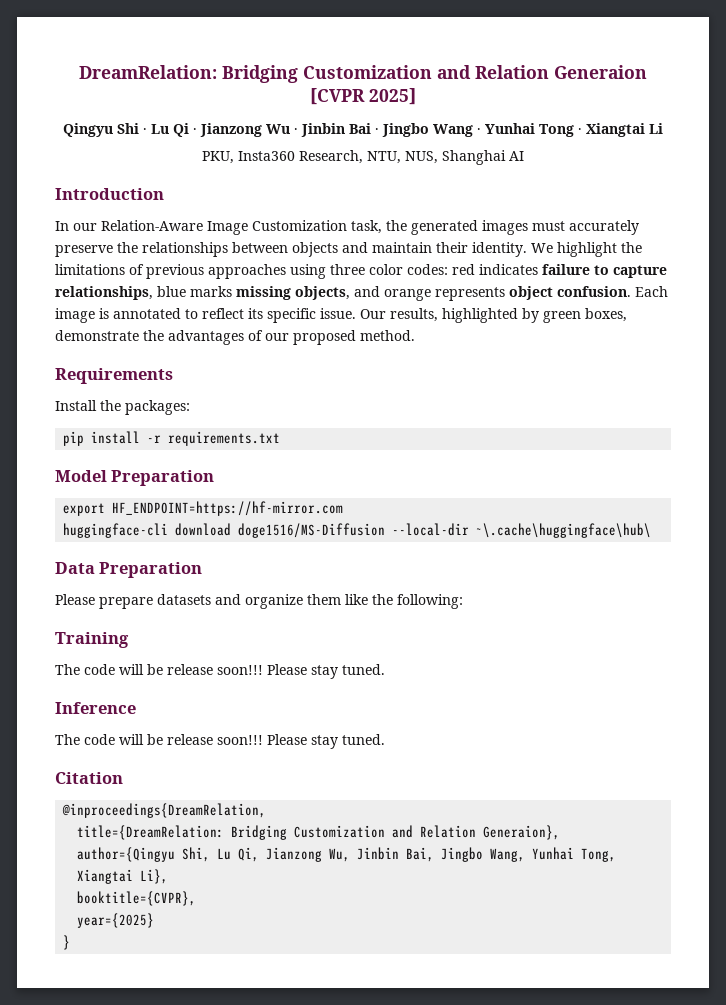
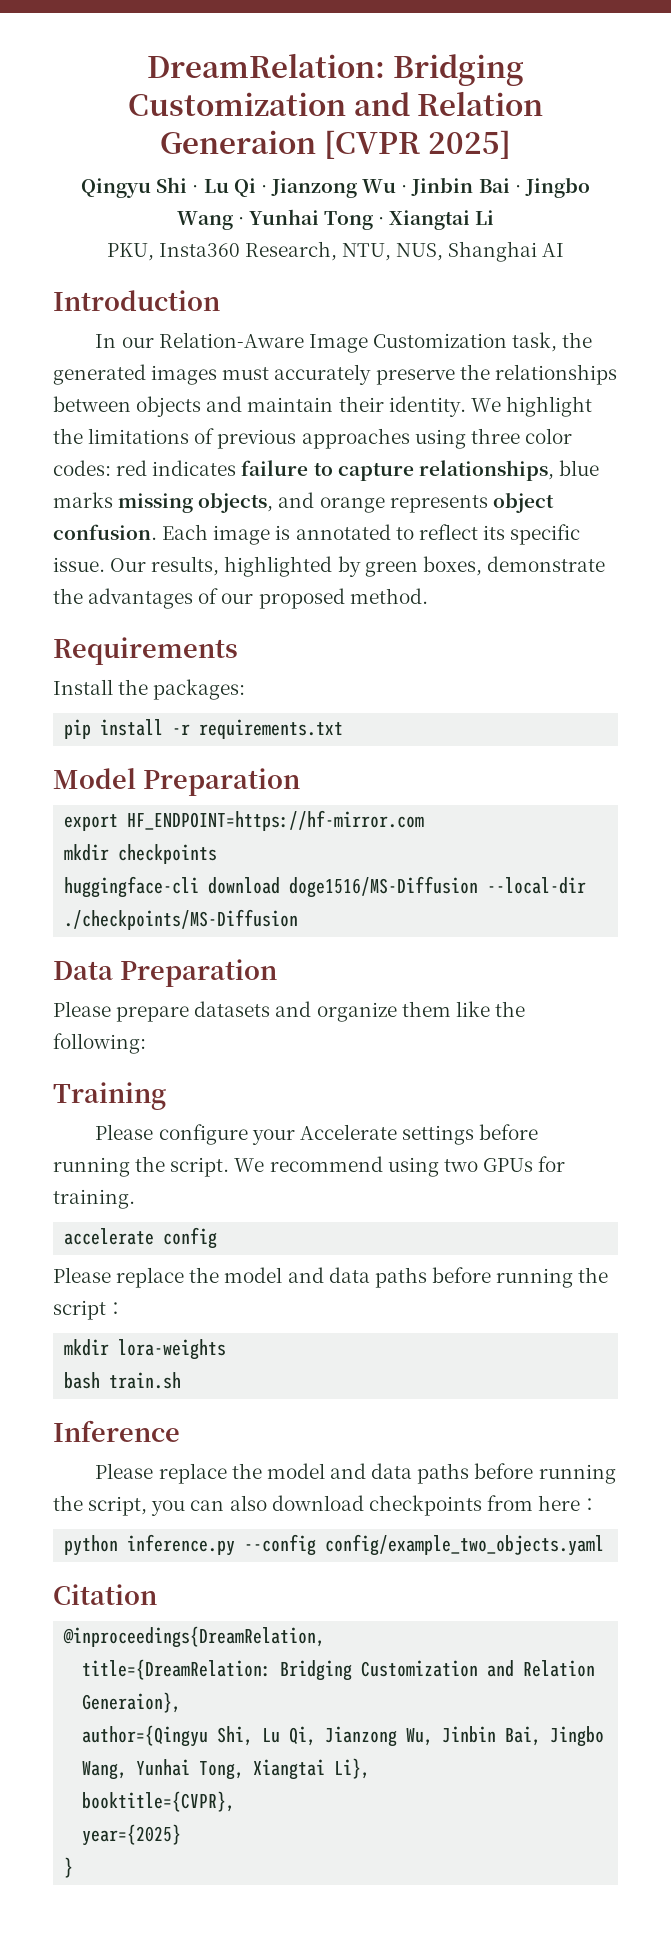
(344, 508) none -> [64,844,218,864] // mkdir checkpoints
[476,523,652,538] ~\.cache\huggingface\hub\ -> [64,909,299,930] ./checkpoints/MS-Diffusion
[55,664,385,679] [55,702,136,714] [55,734,385,749] The code will be release soon!!! Please stay tuned. // Inference // The code will be release soon!!! Please stay tuned. -> [95,1124,539,1145] [53,1156,566,1177] [53,1189,135,1209] [64,1227,218,1249] [53,1267,609,1288] [53,1300,125,1320] [64,1339,227,1360] [64,1372,182,1389] [53,1420,180,1442] [95,1463,616,1484] [53,1495,600,1516] [64,1534,605,1556] Please configure your Accelerate settings before running the script. We recommend using two GPUs for training. // accelerate config // Please replace the model and data paths before running the script： // mkdir lora-weights // bash train.sh // Inference // Please replace the model and data paths before running the script, you can also download checkpoints from here： // python inference.py --config config/example_two_objects.yaml

